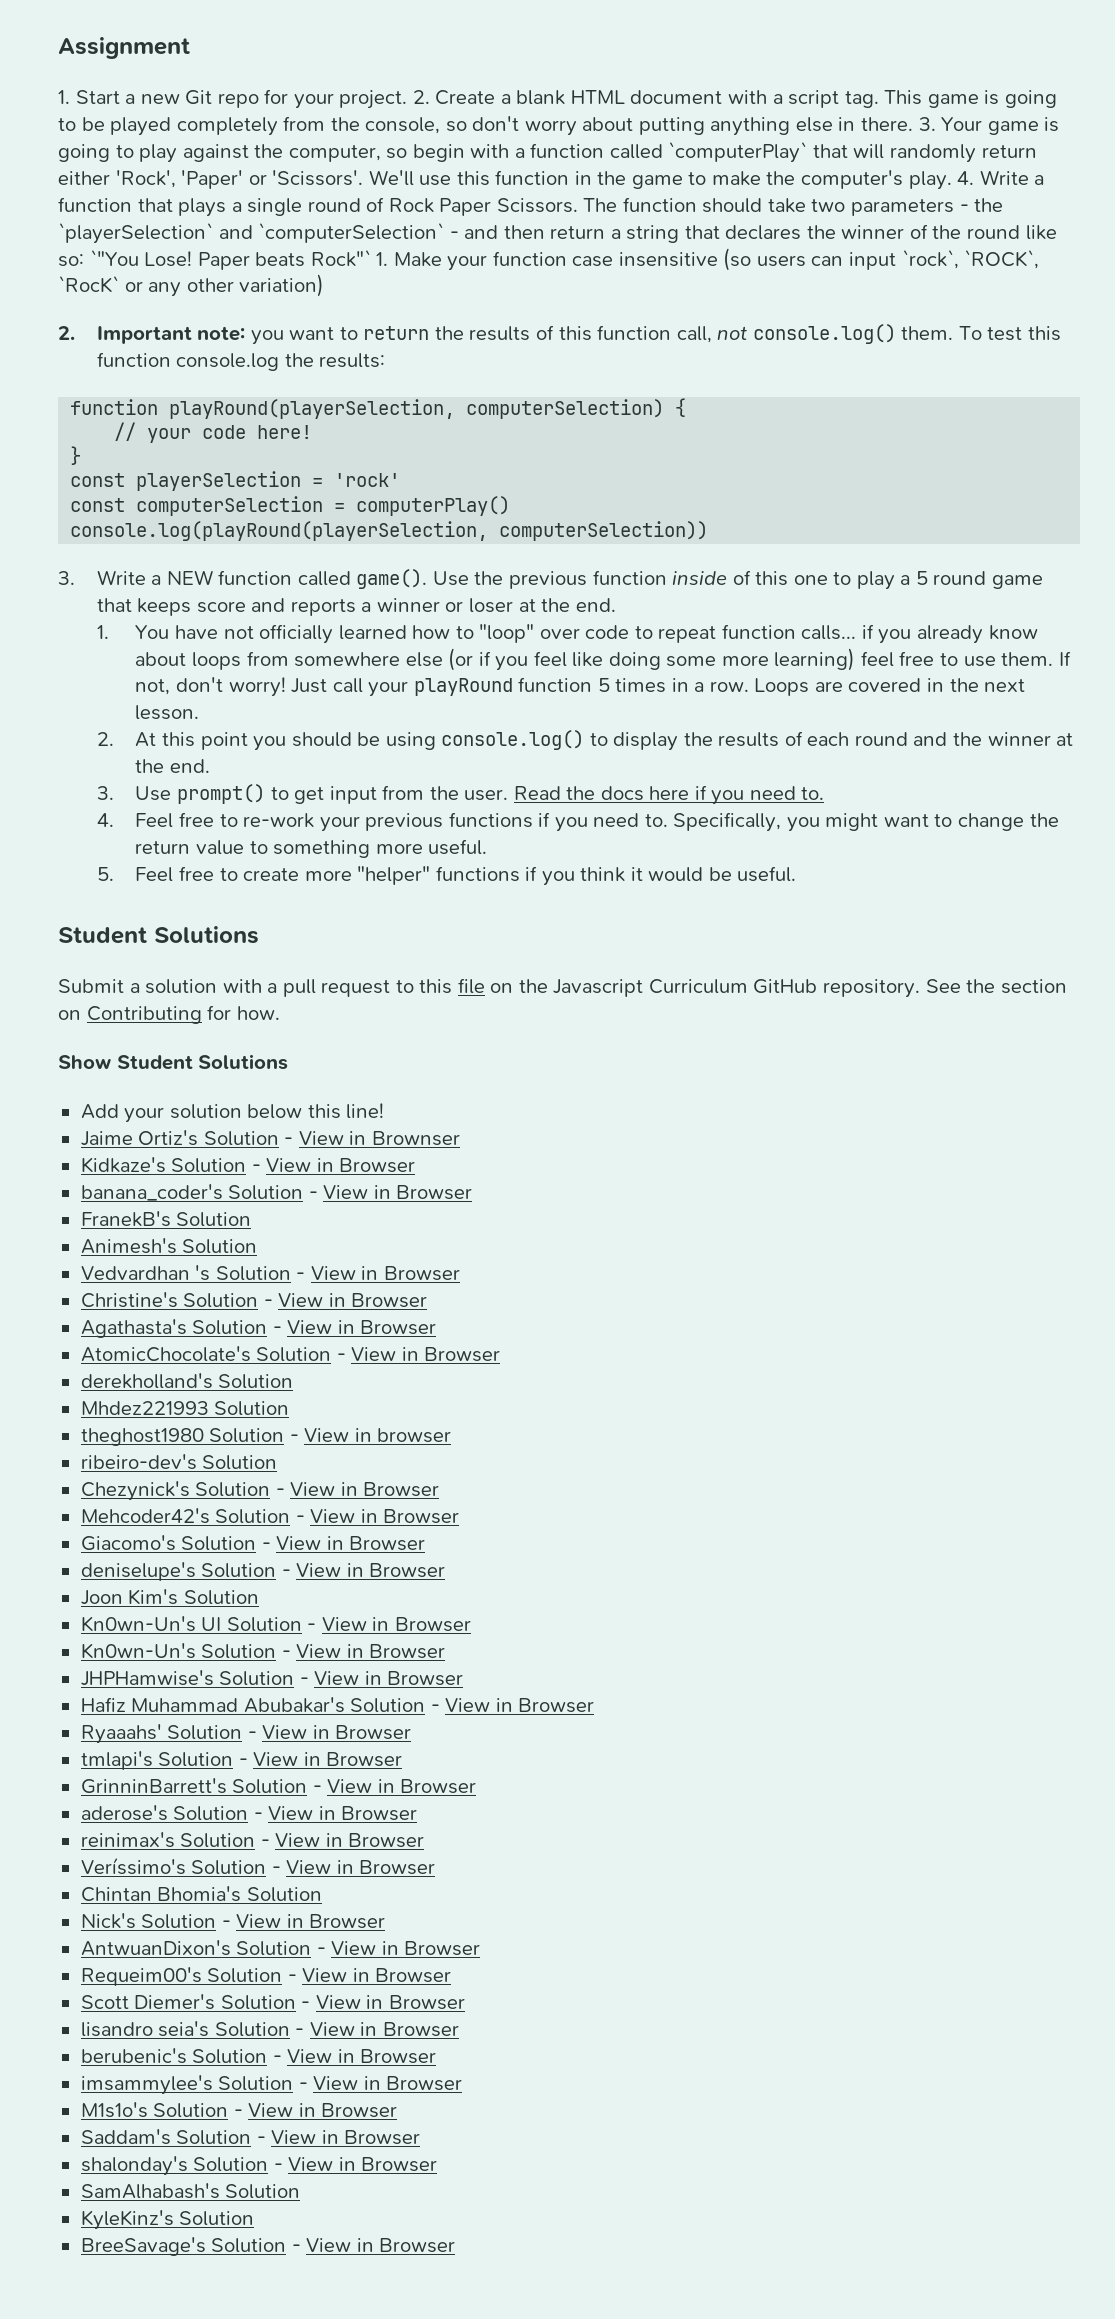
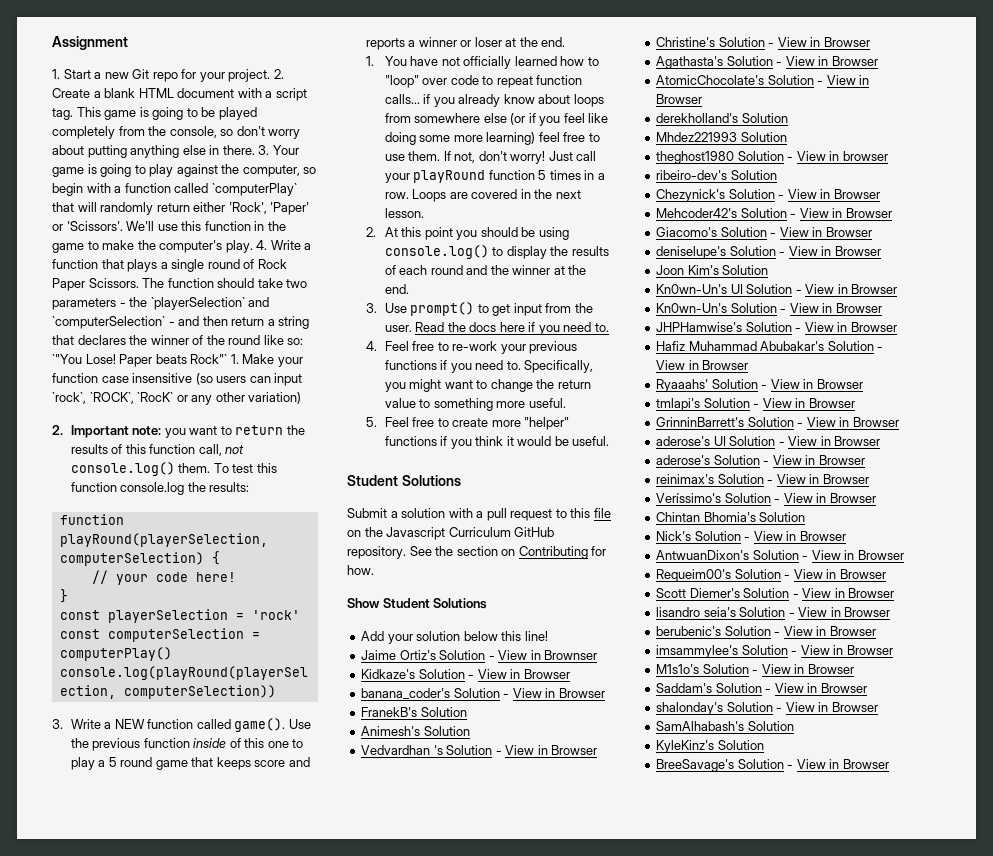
(477, 1786) none -> [656,436,881,446] // aderose's UI Solution - View in Browser

